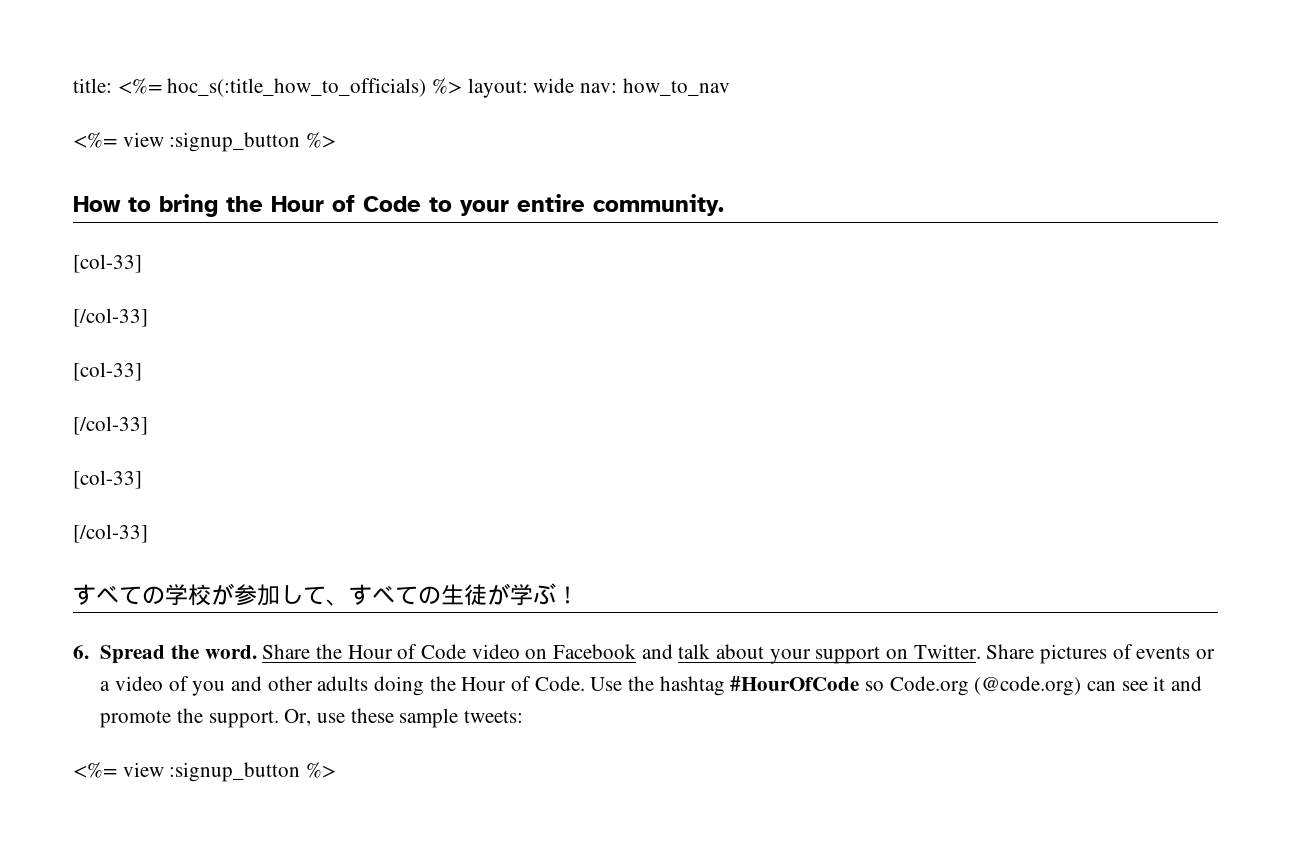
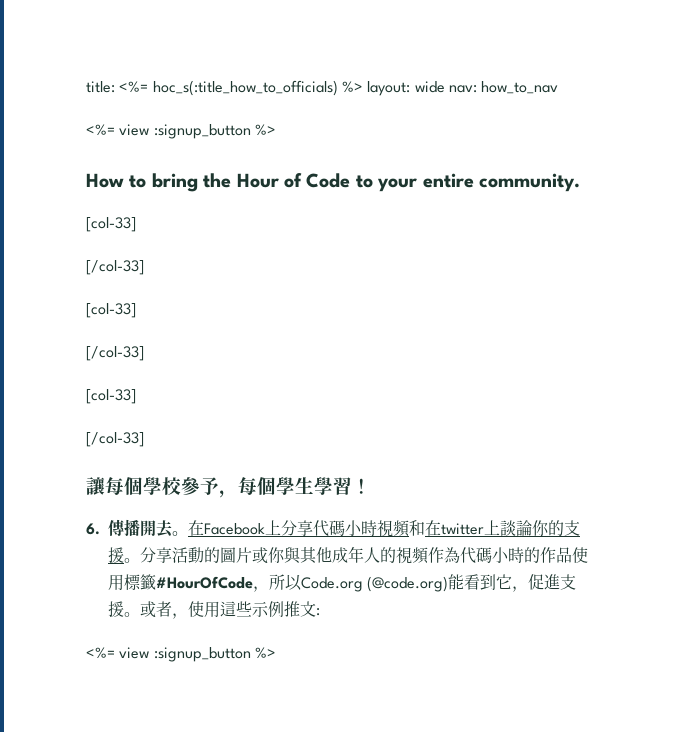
[73,583,579,606] [73,644,1216,664] [100,676,1203,696] [100,708,523,728] すべての学校が参加して、すべての生徒が学ぶ！ // 6. Spread the word. Share the Hour of Code video on Facebook and talk about your support on Twitter. Share pictures of events or a video of you and other adults doing the Hour of Code. Use the hashtag #HourOfCode so Code.org (@code.org) can see it and promote the support. Or, use these sample tweets: -> [86,477,371,498] [86,519,580,538] [108,546,588,564] [108,574,577,592] [108,601,320,619] 讓每個學校參予，每個學生學習！ // 6.傳播開去。在Facebook上分享代碼小時視頻和在twitter上談論你的支援。分享活動的圖片或你與其他成年人的視頻作為代碼小時的作品使用標籤#HourOfCode，所以Code.org (@code.org)能看到它，促進支援。或者，使用這些示例推文:

